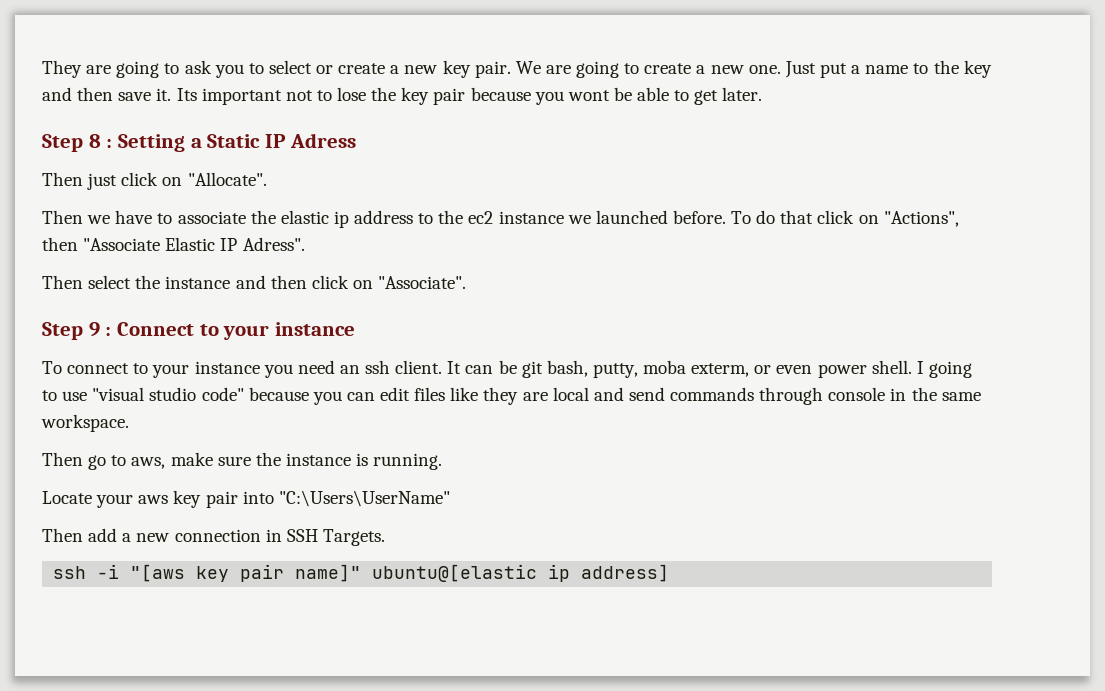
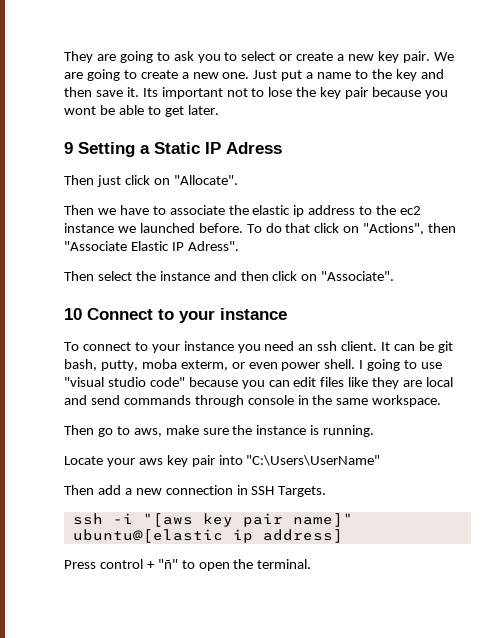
[42,134,113,152] Step 8 : -> [64,142,73,154] 9
[42,322,112,340] Step 9 : -> [64,308,82,320] 10
(670, 573) none -> [64,559,312,571] // Press control + "ñ" to open the terminal.

